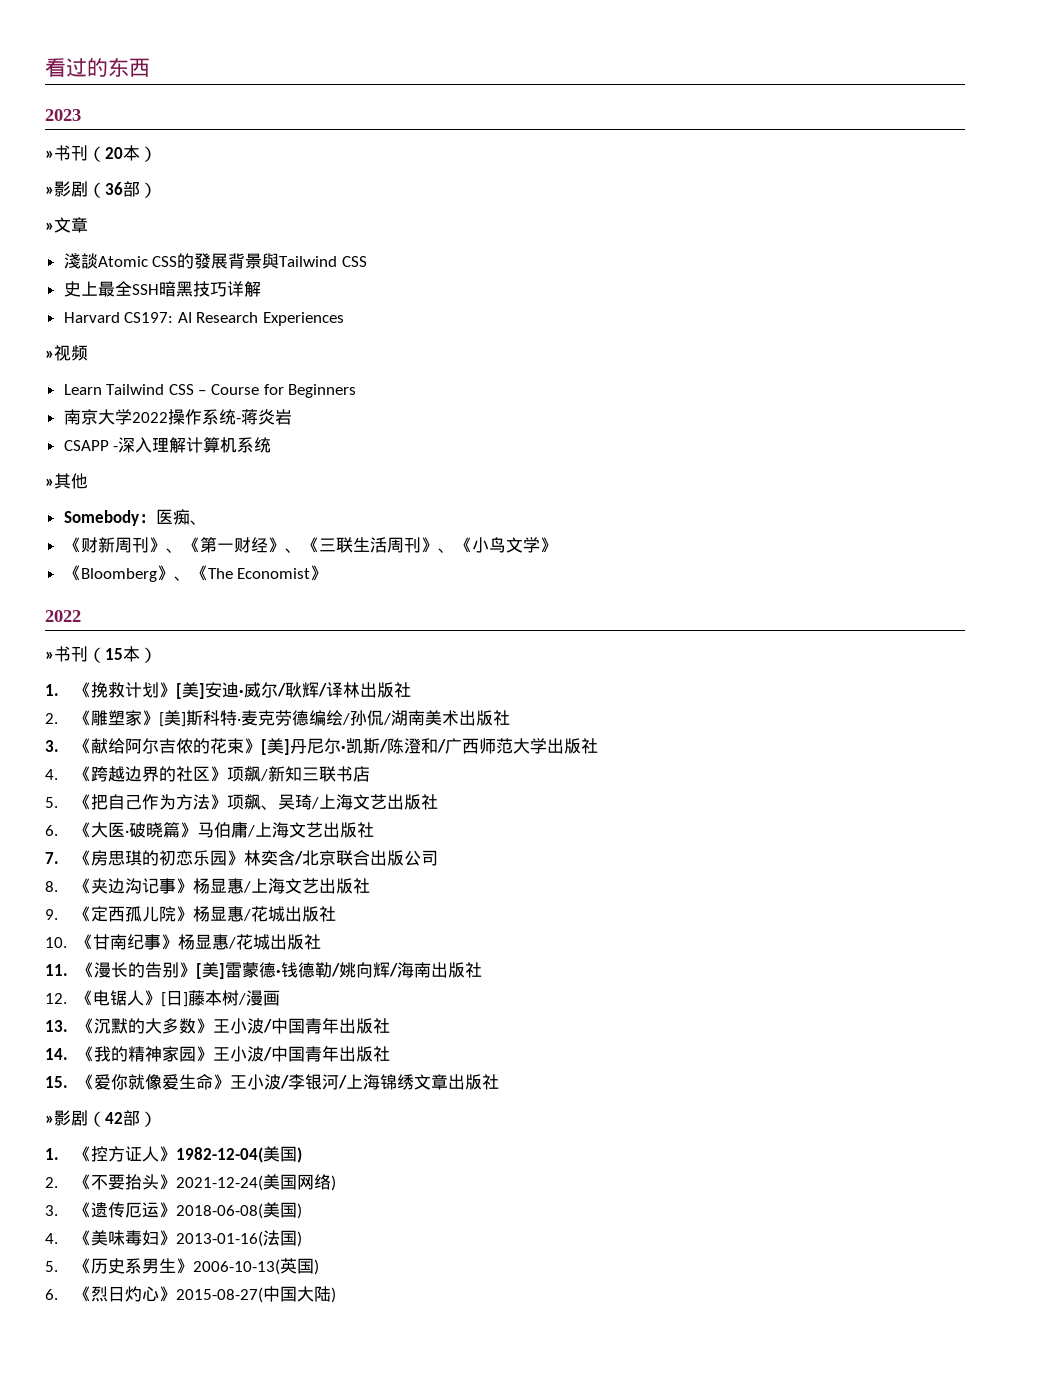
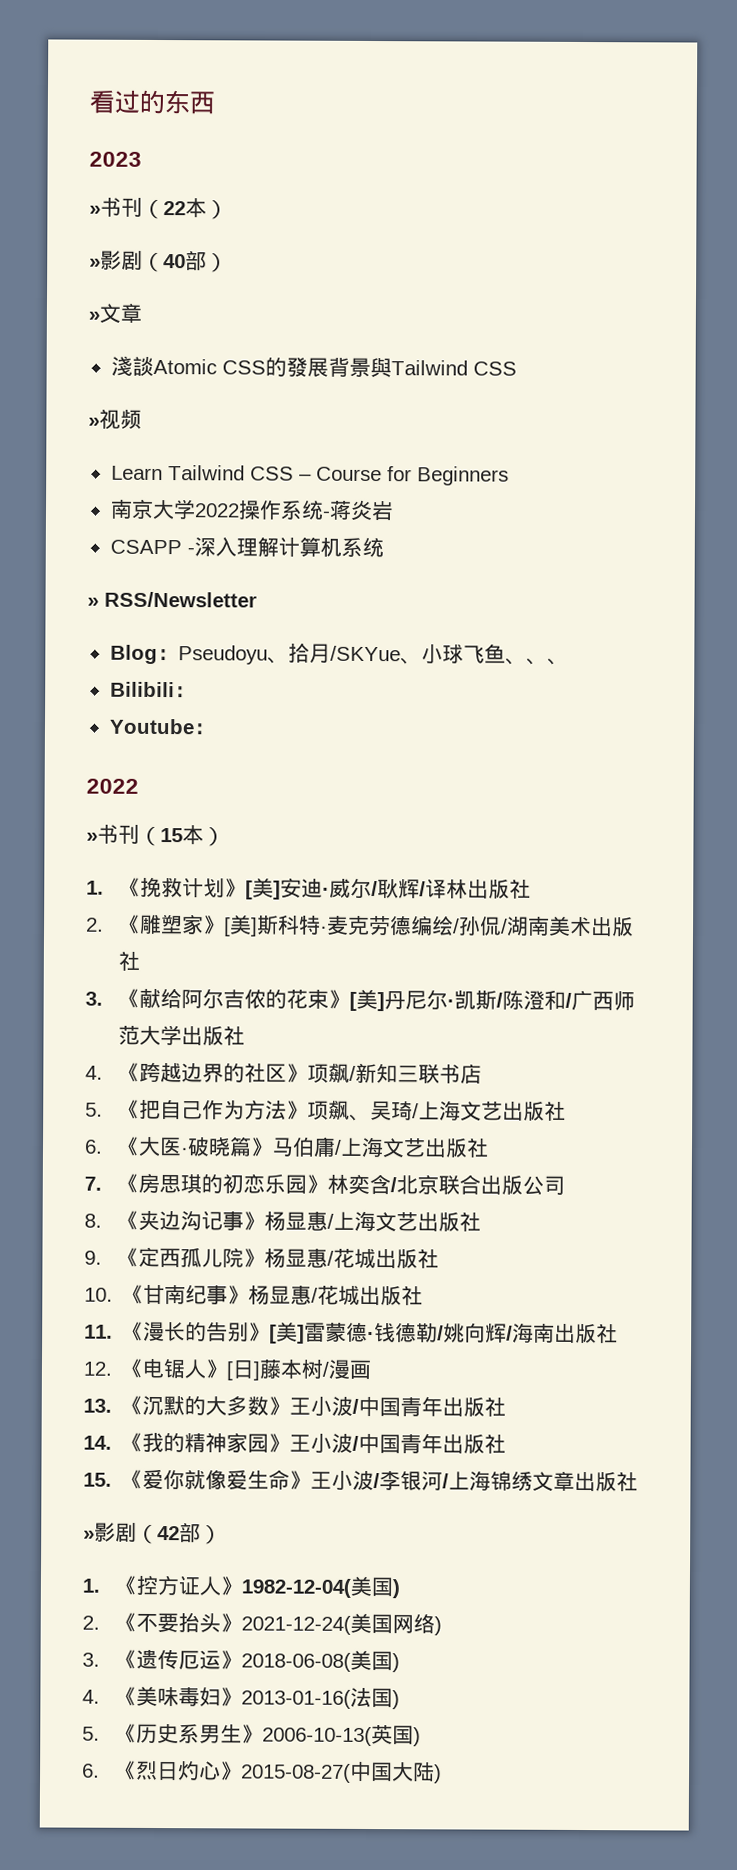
[105,147,123,159] 20 -> [163,201,186,216] 22
[105,182,123,195] 36 -> [163,254,186,269] 40
[63,281,261,297] [63,312,345,326] // 史上最全SSH暗黑技巧详解 // Harvard CS197: AI Research Experiences -> (517, 368) none
[54,473,88,489] [63,509,207,526] [63,537,557,553] [63,565,328,582] 其他 // Somebody：医痴、 // 《财新周刊》、《第一财经》、《三联生活周刊》、《小鸟文学》 // 《Bloomberg》、《The Economist》 -> [104,591,257,608] [109,642,569,665] [109,681,196,698] [108,718,215,735] RSS/Newsletter // Blog：Pseudoyu、拾月/SKYue、小球飞鱼、、、 // Bilibili： // Youtube：

